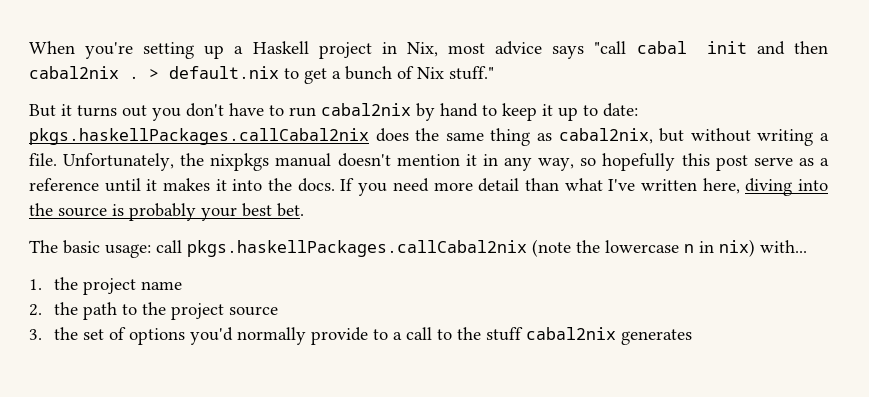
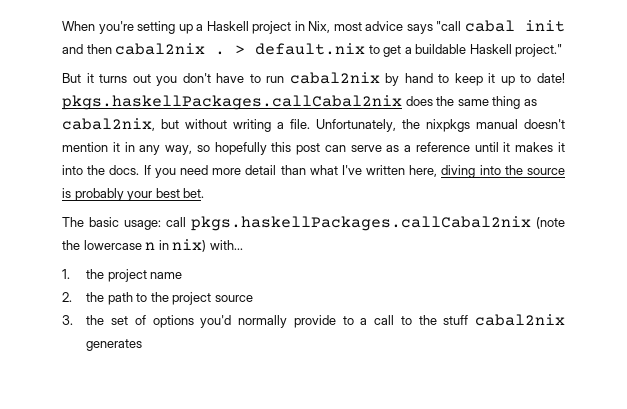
[345,66,494,80] bunch of Nix stuff." -> [415,44,563,57] buildable Haskell project."
[603,103,638,117] date: -> [536,73,565,83] date!
(748, 163) none -> [324,145,346,152] can

